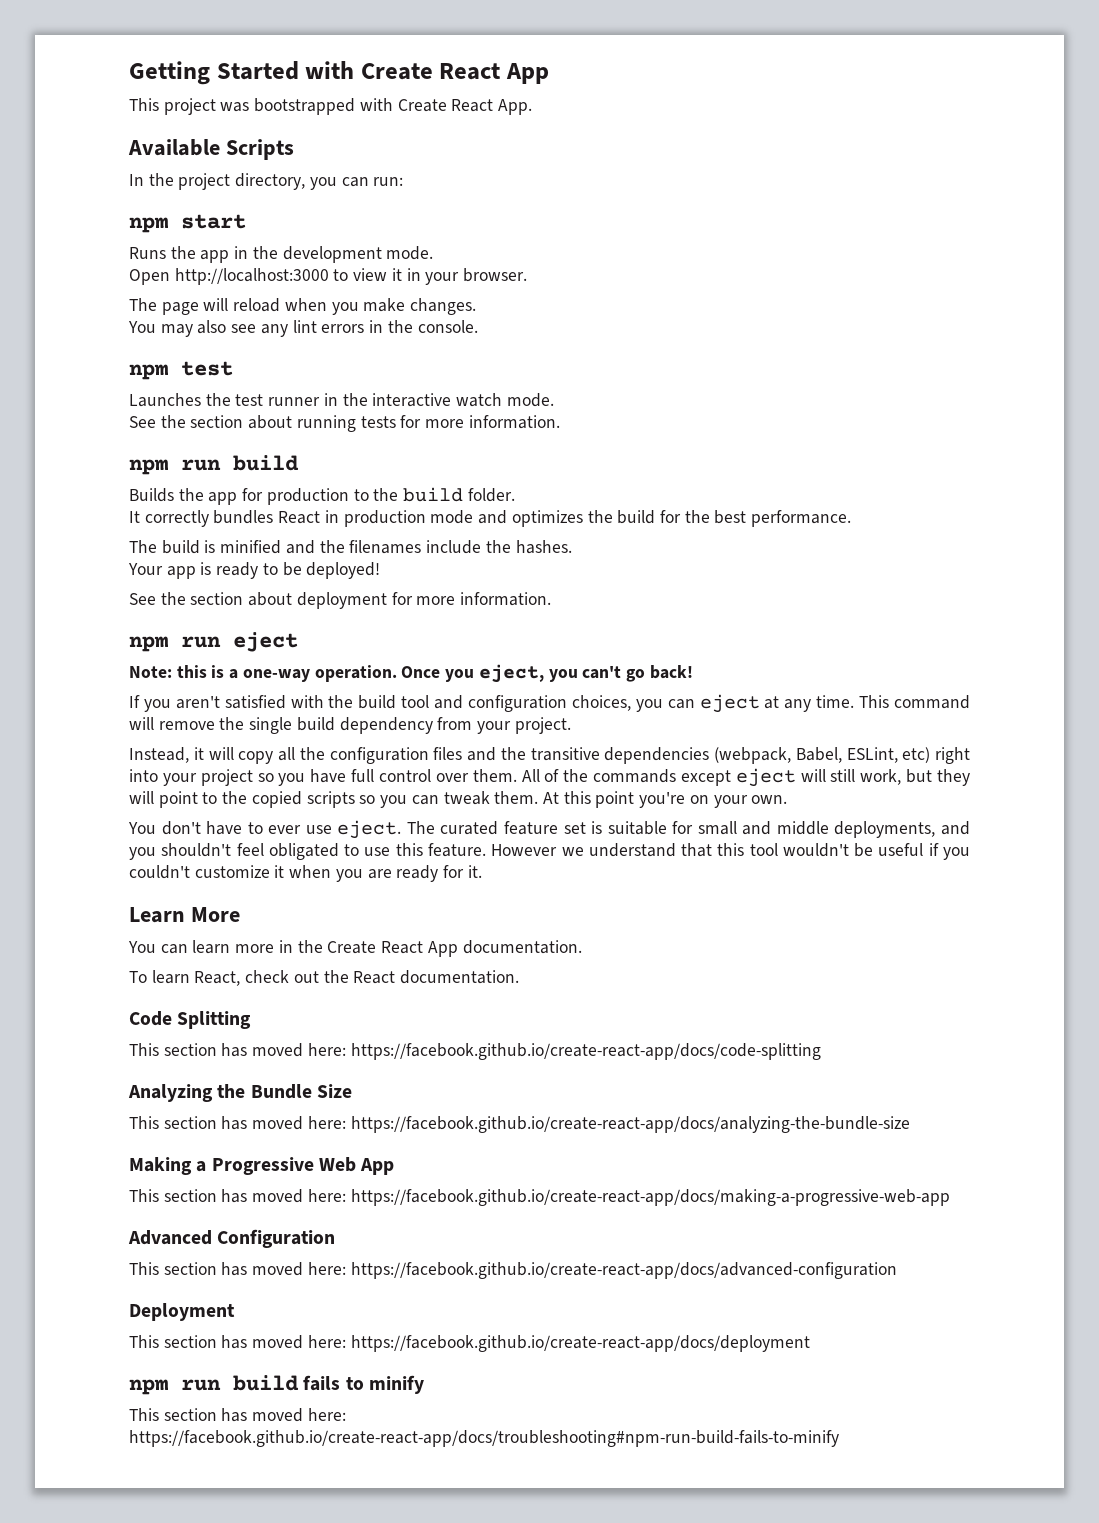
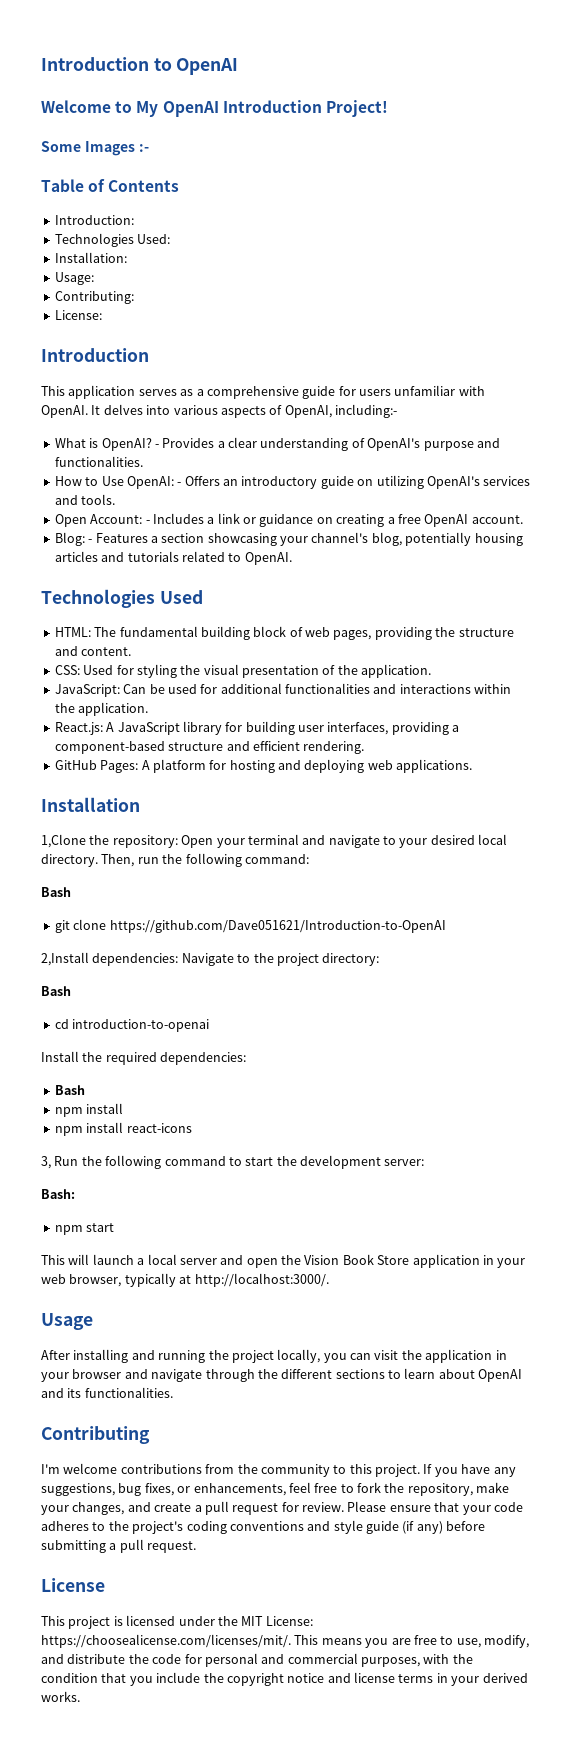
[129,61,550,85] [129,98,533,115] [128,139,294,160] [129,173,404,190] [129,214,246,233] [129,246,434,263] [129,268,528,285] [129,298,477,315] [128,320,478,337] [129,361,233,380] [129,393,554,407] [129,415,560,432] [129,455,299,475] [129,487,515,505] [129,510,852,527] [129,540,572,554] [128,562,381,579] [129,592,552,609] [129,632,298,652] [129,664,693,683] [129,694,971,713] [129,717,571,734] [129,747,970,764] [129,768,971,787] [129,791,788,808] [128,820,970,839] [129,843,971,860] [129,865,482,882] [129,907,240,923] [128,940,582,957] [129,970,520,986] [129,1011,252,1029] [129,1043,821,1060] [128,1084,352,1102] [129,1116,910,1133] [129,1157,395,1175] [129,1189,950,1206] [128,1229,336,1248] [129,1262,897,1279] [129,1303,235,1321] [129,1335,810,1352] [129,1375,424,1395] [129,1408,346,1422] [129,1430,839,1447] Getting Started with Create React App // This project was bootstrapped with Create React App. // Available Scripts // In the project directory, you can run: // npm start // Runs the app in the development mode. // Open http://localhost:3000 to view it in your browser. // The page will reload when you make changes. // You may also see any lint errors in the console. // npm test // Launches the test runner in the interactive watch mode. // See the section about running tests for more information. // npm run build // Builds the app for production to the build folder. // It correctly bundles React in production mode and optimizes the build for the best performance. // The build is minified and the filenames include the hashes. // Your app is ready to be deployed! // See the section about deployment for more information. // npm run eject // Note: this is a one-way operation. Once you eject, you can't go back! // If you aren't satisfied with the build tool and configuration choices, you can eject at any time. This command will remove the single build dependency from your project. // Instead, it will copy all the configuration files and the transitive dependencies (webpack, Babel, ESLint, etc) right into your project so you have full control over them. All of the commands except eject will still work, but they will point to the copied scripts so you can tweak them. At this point you're on your own. // You don't have to ever use eject. The curated feature set is suitable for small and middle deployments, and you shouldn't feel obligated to use this feature. However we understand that this tool wouldn't be useful if you couldn't customize it when you are ready for it. // Learn More // You can learn more in the Create React App documentation. // To learn React, check out the React documentation. // Code Splitting // This section has moved here: https://facebook.github.io/create-react-app/docs/code-splitting // Analyzing the Bundle Size // This section has moved here: https://facebook.github.io/create-react-app/docs/analyzing-the-bundle-size // Making a Progressive Web App // This section has moved here: https://facebook.github.io/create-react-app/docs/making-a-progressive-web-app // Advanced Configuration // This section has moved here: https://facebook.github.io/create-react-app/docs/advanced-configuration // Deployment // This section has moved here: https://facebook.github.io/create-react-app/docs/deployment // npm run build fails to minify // This section has moved here: https://facebook.github.io/create-react-app/docs/troubleshooting#npm-run-build-fails-to-minify -> [41,57,239,75] [41,100,388,117] [41,141,149,156] [41,179,180,192] [54,215,134,225] [54,233,171,247] [54,252,127,263] [54,272,94,285] [54,291,134,304] [54,310,102,320] [41,348,149,362] [41,385,485,399] [41,404,397,418] [54,437,500,451] [54,456,143,467] [54,475,531,489] [54,494,116,505] [54,513,523,527] [54,532,523,546] [54,551,292,565] [41,589,203,608] [54,626,514,640] [54,646,132,656] [54,664,432,678] [54,683,512,697] [54,702,149,716] [54,721,460,735] [54,741,365,754] [54,759,473,773] [41,797,140,812] [41,834,508,848] [41,853,309,867] [41,887,71,897] [54,919,446,933] [41,952,380,966] [41,986,71,996] [54,1019,210,1032] [41,1051,247,1065] [54,1085,85,1095] [54,1103,124,1117] [54,1122,192,1136] [41,1155,425,1169] [41,1189,75,1199] [54,1223,115,1235] [41,1254,526,1268] [41,1273,329,1287] [41,1313,93,1330] [41,1349,507,1363] [41,1368,523,1382] [41,1387,173,1398] [41,1426,150,1444] [41,1463,516,1477] [41,1482,510,1496] [41,1501,523,1515] [41,1520,486,1534] [41,1539,197,1553] [41,1578,105,1592] [41,1615,313,1629] [41,1634,529,1648] [41,1653,473,1667] [41,1672,528,1686] [41,1691,80,1702] Introduction to OpenAI // Welcome to My OpenAI Introduction Project! // Some Images :- // Table of Contents // Introduction: // Technologies Used: // Installation: // Usage: // Contributing: // License: // Introduction // This application serves as a comprehensive guide for users unfamiliar with OpenAI. It delves into various aspects of OpenAI, including:- // What is OpenAI? - Provides a clear understanding of OpenAI's purpose and functionalities. // How to Use OpenAI: - Offers an introductory guide on utilizing OpenAI's services and tools. // Open Account: - Includes a link or guidance on creating a free OpenAI account. // Blog: - Features a section showcasing your channel's blog, potentially housing articles and tutorials related to OpenAI. // Technologies Used // HTML: The fundamental building block of web pages, providing the structure and content. // CSS: Used for styling the visual presentation of the application. // JavaScript: Can be used for additional functionalities and interactions within the application. // React.js: A JavaScript library for building user interfaces, providing a component-based structure and efficient rendering. // GitHub Pages: A platform for hosting and deploying web applications. // Installation // 1,Clone the repository: Open your terminal and navigate to your desired local directory. Then, run the following command: // Bash // git clone https://github.com/Dave051621/Introduction-to-OpenAI // 2,Install dependencies: Navigate to the project directory: // Bash // cd introduction-to-openai // Install the required dependencies: // Bash // npm install // npm install react-icons // 3, Run the following command to start the development server: // Bash: // npm start // This will launch a local server and open the Vision Book Store application in your web browser, typically at http://localhost:3000/. // Usage // After installing and running the project locally, you can visit the application in your browser and navigate through the different sections to learn about OpenAI and its functionalities. // Contributing // I'm welcome contributions from the community to this project. If you have any suggestions, bug fixes, or enhancements, feel free to fork the repository, make your changes, and create a pull request for review. Please ensure that your code adheres to the project's coding conventions and style guide (if any) before submitting a pull request. // License // This project is licensed under the MIT License: https://choosealicense.com/licenses/mit/. This means you are free to use, modify, and distribute the code for personal and commercial purposes, with the condition that you include the copyright notice and license terms in your derived works.

